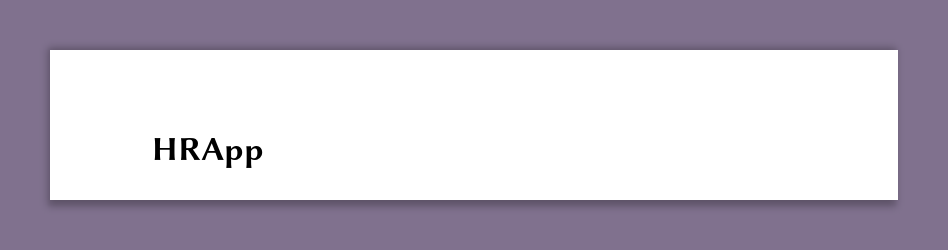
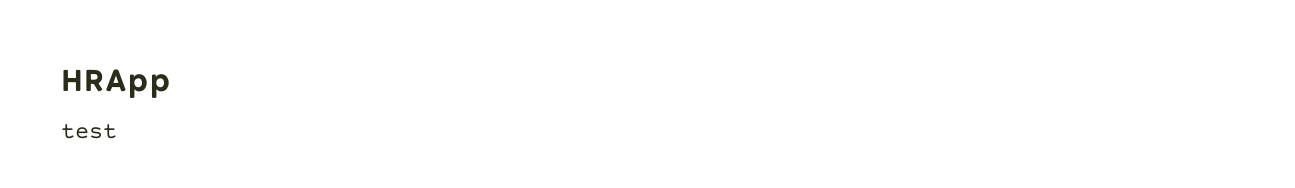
(264, 153) none -> [61,124,117,139] // test

